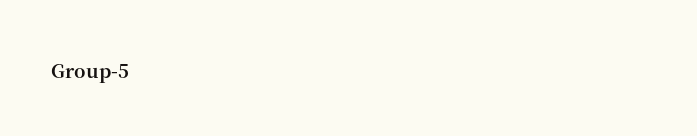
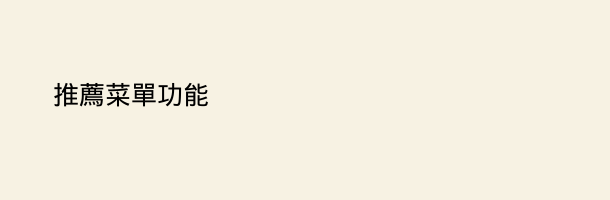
[51,64,129,83] Group-5 -> [53,82,209,107] 推薦菜單功能

